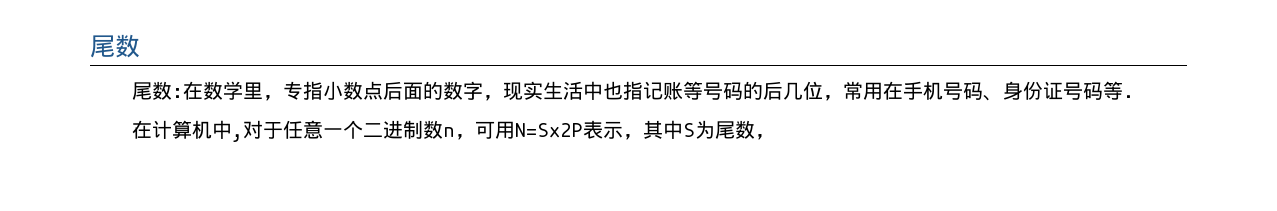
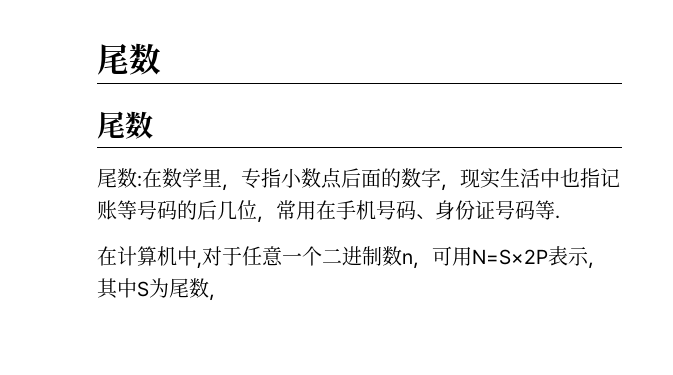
[90,34,140,58] [131,81,172,100] 尾数 // 尾数 -> [97,43,161,75] [97,111,153,139] [97,168,137,188] 尾数 // 尾数 // 尾数

